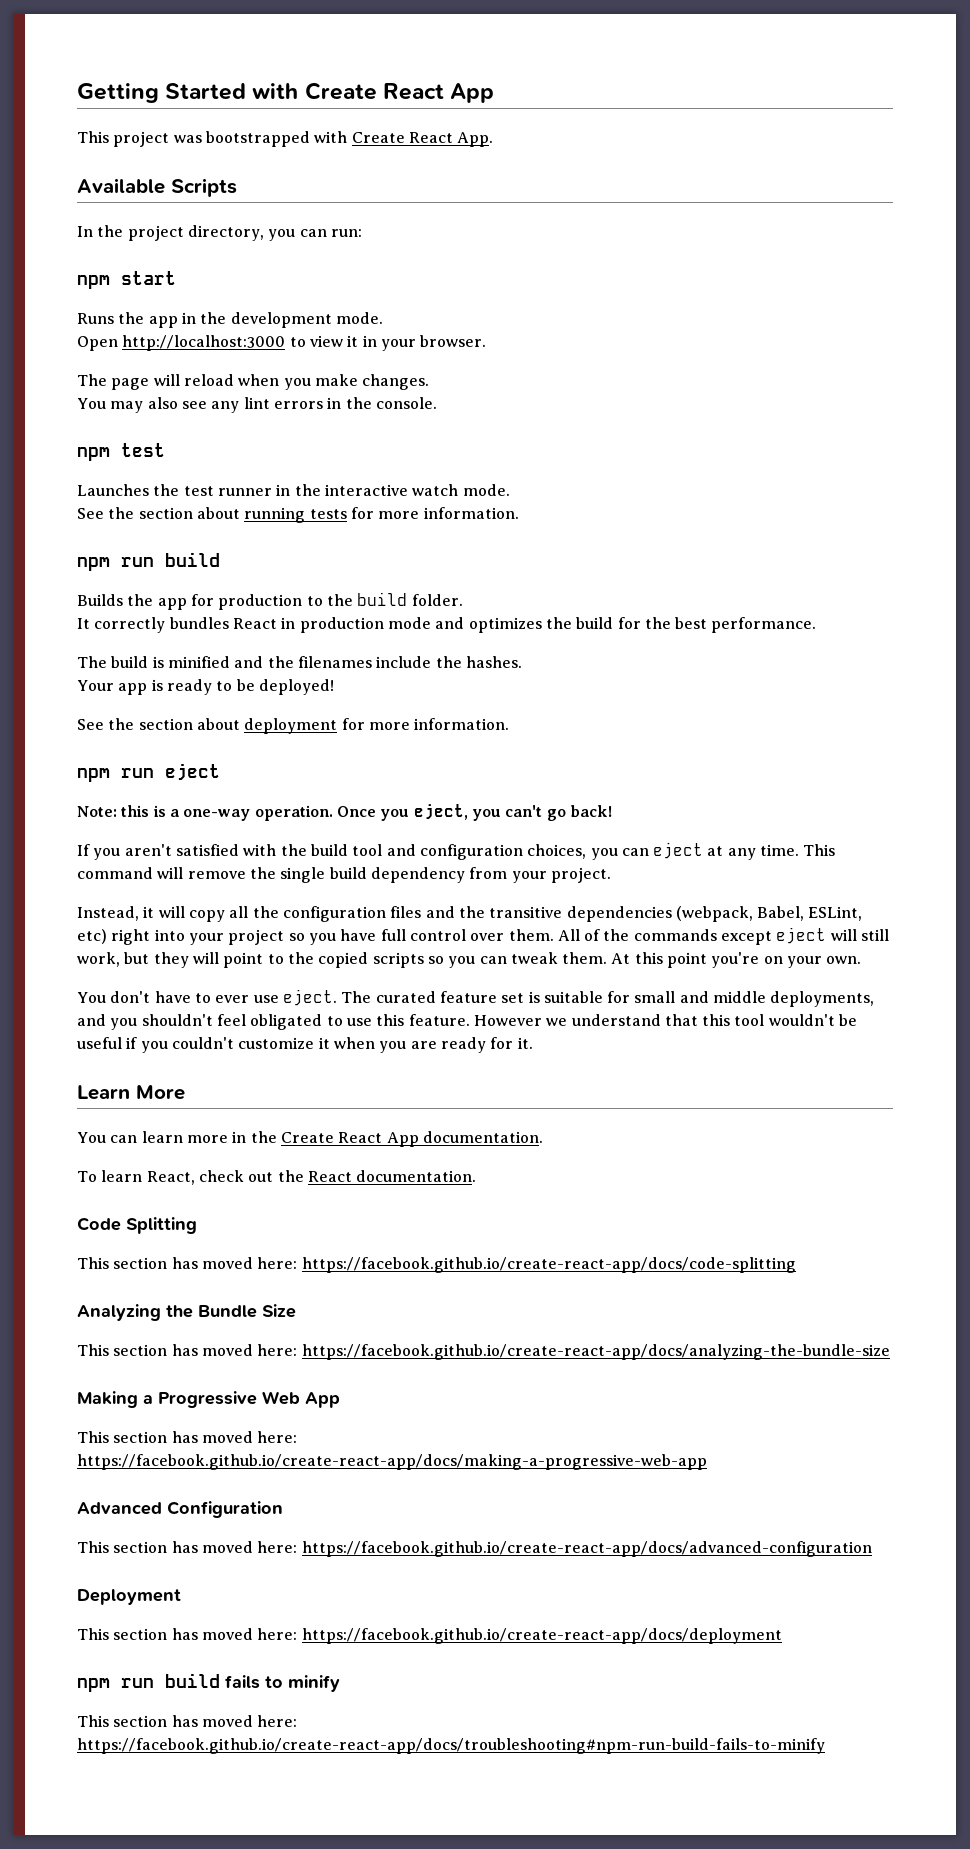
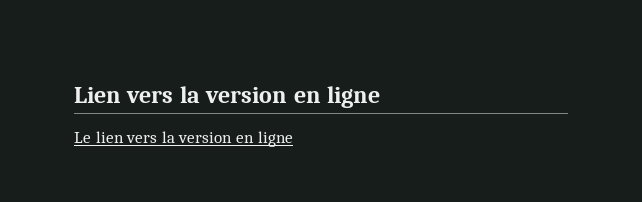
[77,82,495,103] [77,131,494,147] [77,178,237,197] [77,225,362,241] [77,271,176,289] [77,312,383,328] [77,335,487,351] [77,374,430,390] [77,397,437,413] [77,443,165,461] [77,484,510,496] [77,507,519,523] [77,552,220,571] [77,592,463,610] [77,617,817,633] [77,656,522,668] [77,679,334,695] [77,718,510,734] [77,763,220,782] [77,804,612,821] [77,842,836,860] [77,867,611,883] [77,906,863,922] [77,927,890,945] [77,952,862,968] [77,989,875,1007] [77,1014,858,1030] [77,1037,533,1053] [77,1085,185,1100] [77,1131,543,1147] [77,1170,477,1185] [77,1217,197,1234] [77,1257,796,1273] [77,1304,296,1321] [77,1344,890,1360] [77,1391,340,1408] [77,1431,298,1443] [77,1454,707,1470] [77,1501,283,1518] [77,1541,872,1557] [77,1589,181,1605] [77,1628,782,1644] [77,1673,340,1692] [77,1715,298,1727] [77,1738,825,1754] Getting Started with Create React App // This project was bootstrapped with Create React App. // Available Scripts // In the project directory, you can run: // npm start // Runs the app in the development mode. // Open http://localhost:3000 to view it in your browser. // The page will reload when you make changes. // You may also see any lint errors in the console. // npm test // Launches the test runner in the interactive watch mode. // See the section about running tests for more information. // npm run build // Builds the app for production to the build folder. // It correctly bundles React in production mode and optimizes the build for the best performance. // The build is minified and the filenames include the hashes. // Your app is ready to be deployed! // See the section about deployment for more information. // npm run eject // Note: this is a one-way operation. Once you eject, you can't go back! // If you aren't satisfied with the build tool and configuration choices, you can eject at any time. This command will remove the single build dependency from your project. // Instead, it will copy all the configuration files and the transitive dependencies (webpack, Babel, ESLint, etc) right into your project so you have full control over them. All of the commands except eject will still work, but they will point to the copied scripts so you can tweak them. At this point you're on your own. // You don't have to ever use eject. The curated feature set is suitable for small and middle deployments, and you shouldn't feel obligated to use this feature. However we understand that this tool wouldn't be useful if you couldn't customize it when you are ready for it. // Learn More // You can learn more in the Create React App documentation. // To learn React, check out the React documentation. // Code Splitting // This section has moved here: https://facebook.github.io/create-react-app/docs/code-splitting // Analyzing the Bundle Size // This section has moved here: https://facebook.github.io/create-react-app/docs/analyzing-the-bundle-size // Making a Progressive Web App // This section has moved here: https://facebook.github.io/create-react-app/docs/making-a-progressive-web-app // Advanced Configuration // This section has moved here: https://facebook.github.io/create-react-app/docs/advanced-configuration // Deployment // This section has moved here: https://facebook.github.io/create-react-app/docs/deployment // npm run build fails to minify // This section has moved here: https://facebook.github.io/create-react-app/docs/troubleshooting#npm-run-build-fails-to-minify -> [74,86,381,108] [74,131,293,147] Lien vers la version en ligne // Le lien vers la version en ligne

